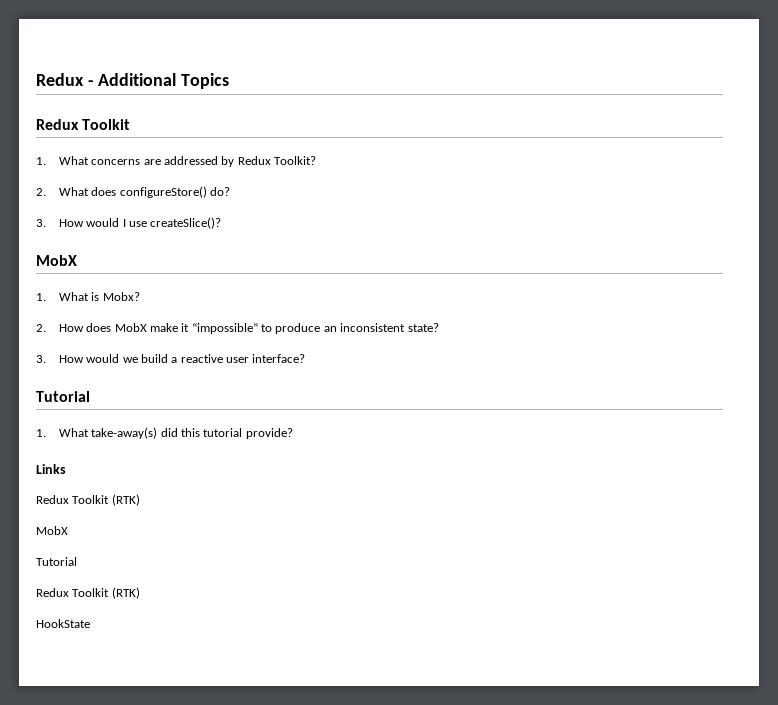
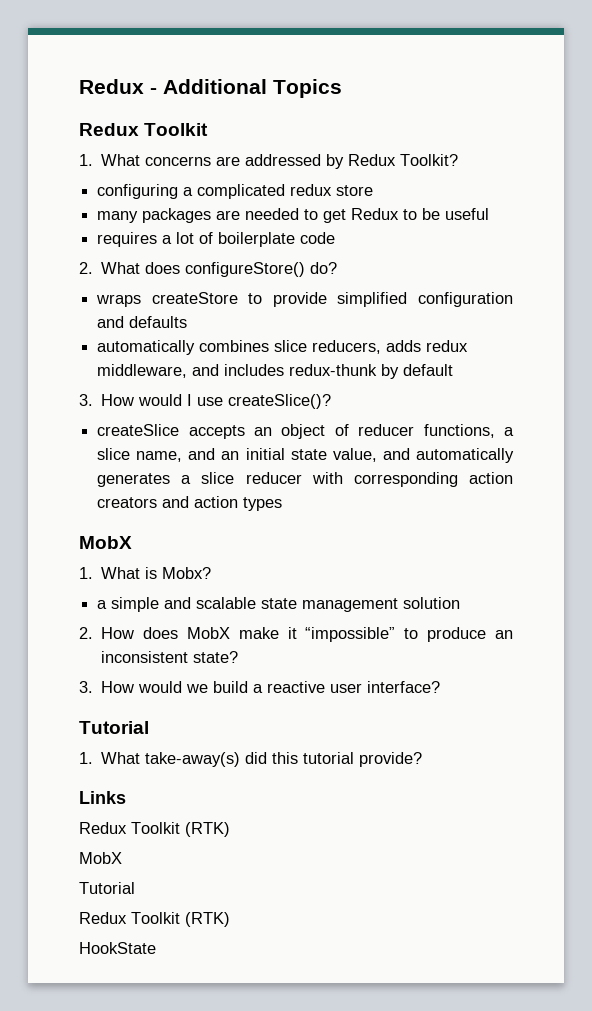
(316, 160) none -> [97,184,374,199] [97,208,490,223] [97,232,336,247] // configuring a complicated redux store // many packages are needed to get Redux to be useful // requires a lot of boilerplate code
(230, 191) none -> [96,292,513,307] [97,316,188,328] [97,340,469,355] [97,364,454,379] // wraps createStore to provide simplified configuration and defaults // automatically combines slice reducers, adds redux middleware, and includes redux-thunk by default
(222, 223) none -> [97,424,514,439] [97,448,514,463] [97,472,513,487] [97,496,283,511] // createSlice accepts an object of reducer functions, a slice name, and an initial state value, and automatically generates a slice reducer with corresponding action creators and action types
(140, 296) none -> [97,597,461,612] // a simple and scalable state management solution

